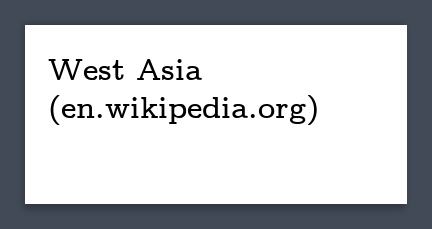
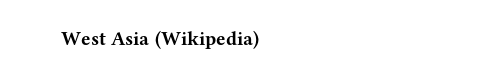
[48,95,319,126] (en.wikipedia.org) -> [154,30,259,49] (Wikipedia)

